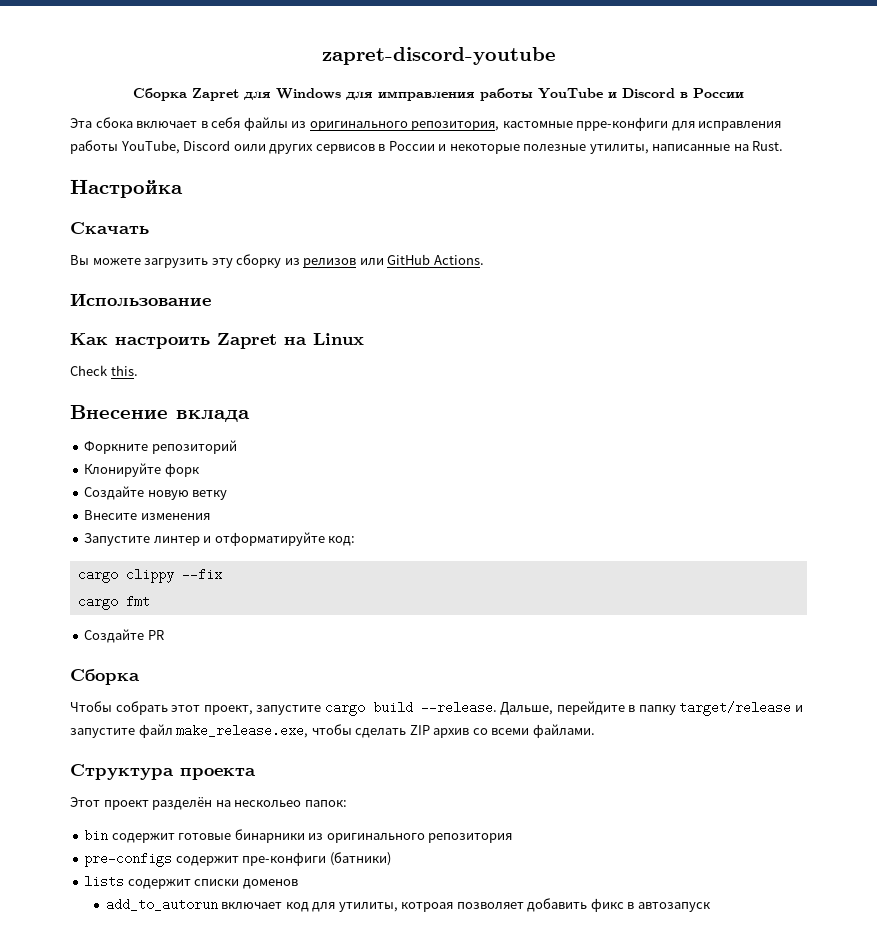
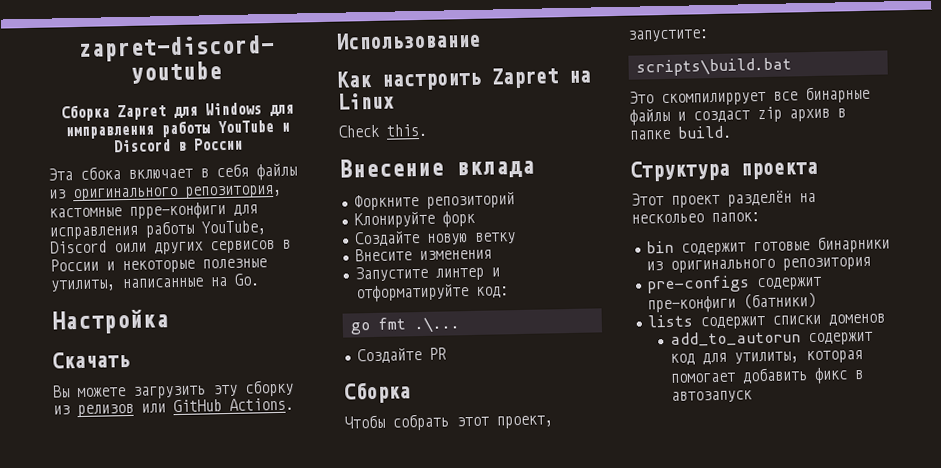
[752,141,784,151] Rust. -> [234,273,260,286] Go.
[77,568,222,583] [77,595,118,610] cargo clippy --fix // cargo -> [349,322,371,335] go
(150, 601) none -> [413,316,461,334] .\...
[256,701,803,716] [70,724,595,738] запустите cargo build --release. Дальше, перейдите в папку target/release и запустите файл make_release.exe, чтобы сделать ZIP архив со всеми файлами. -> [627,29,709,43] [635,57,792,77] [629,85,870,107] [629,106,846,126] [629,125,732,140] запустите: // scripts\build.bat // Это скомпилиррует все бинарные файлы и создаст zip архив в папке build.
[221,902,283,909] включает -> [807,331,873,346] содержит
[401,902,524,912] котроая позволяет -> [805,350,863,364] [669,372,736,383] которая помогает

